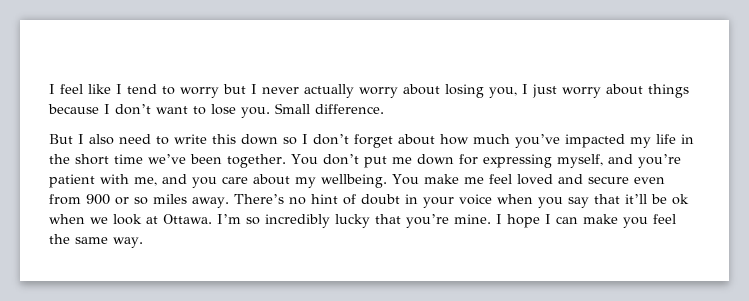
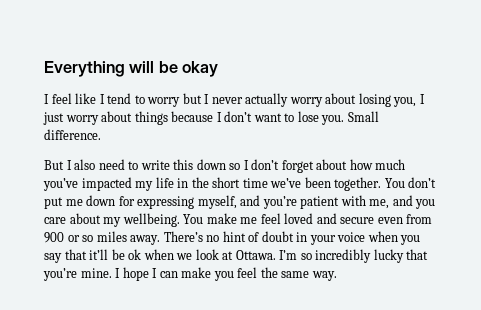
(49, 89) none -> [44,61,219,77] Everything will be okay //

